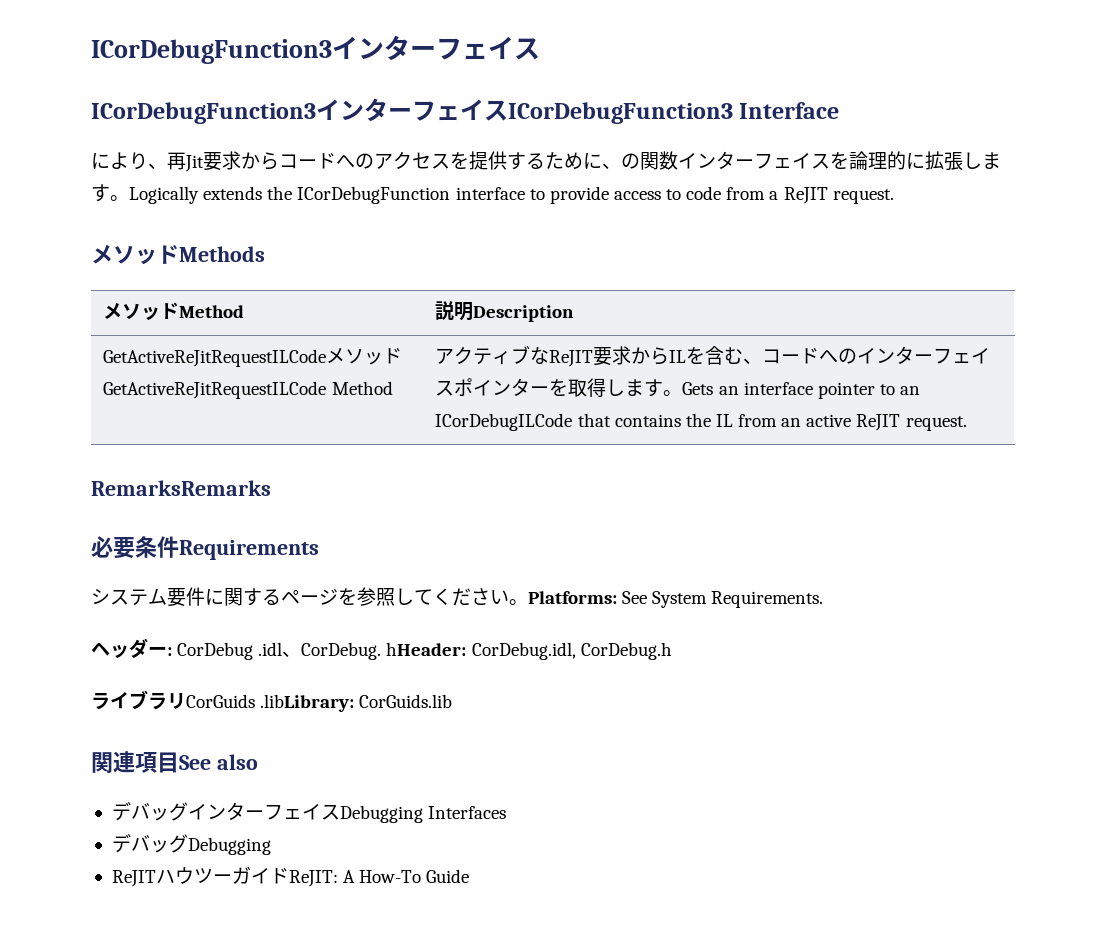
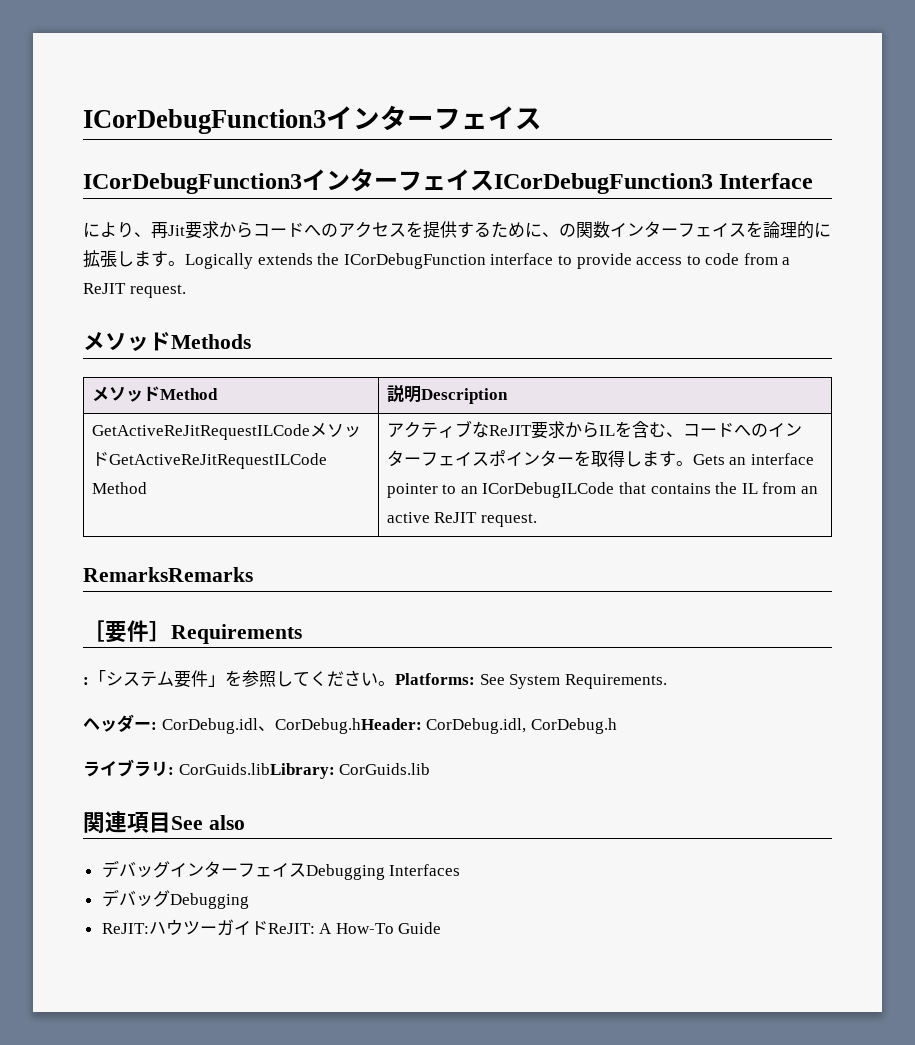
[91,536,179,559] 必要条件 -> [83,620,171,643] ［要件］
(319, 550) none -> [83,670,106,685] :「
[205,588,338,606] に関するページ -> [208,675,225,687] 」
[177,642,467,660] CorDebug .idl、CorDebug. hHeader: -> [161,718,422,734] CorDebug.idl、CorDebug.hHeader:
[186,694,355,712] CorGuids .libLibrary: -> [168,763,335,779] : CorGuids.libLibrary:
[111,870,156,887] ReJIT -> [101,923,149,934] ReJIT:

